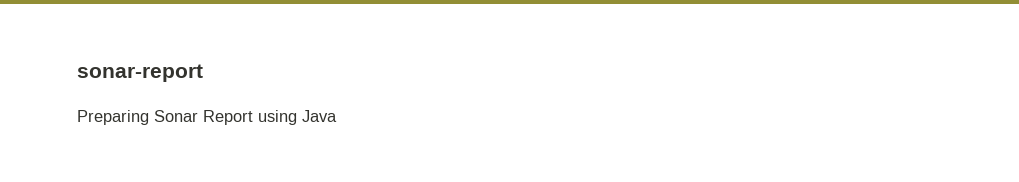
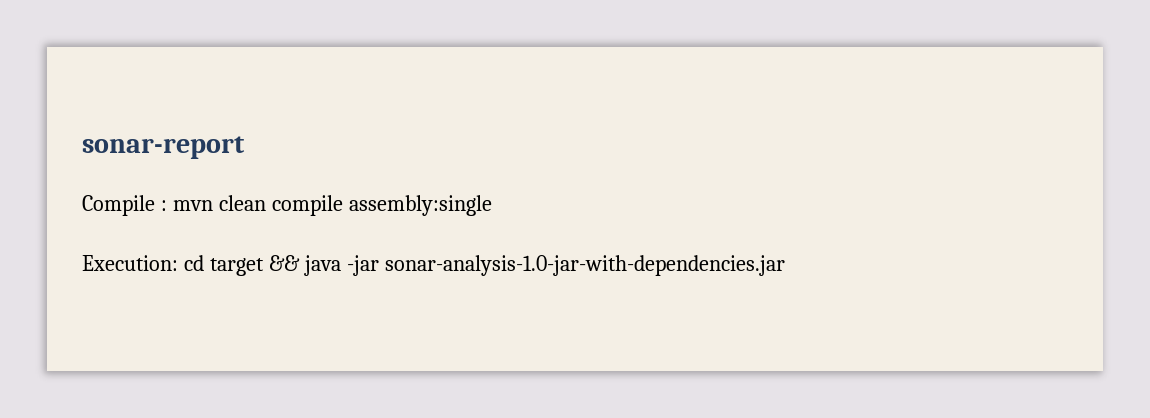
[77,110,337,125] Preparing Sonar Report using Java -> [82,195,492,216] [82,255,785,276] Compile : mvn clean compile assembly:single // Execution: cd target && java -jar sonar-analysis-1.0-jar-with-dependencies.jar

